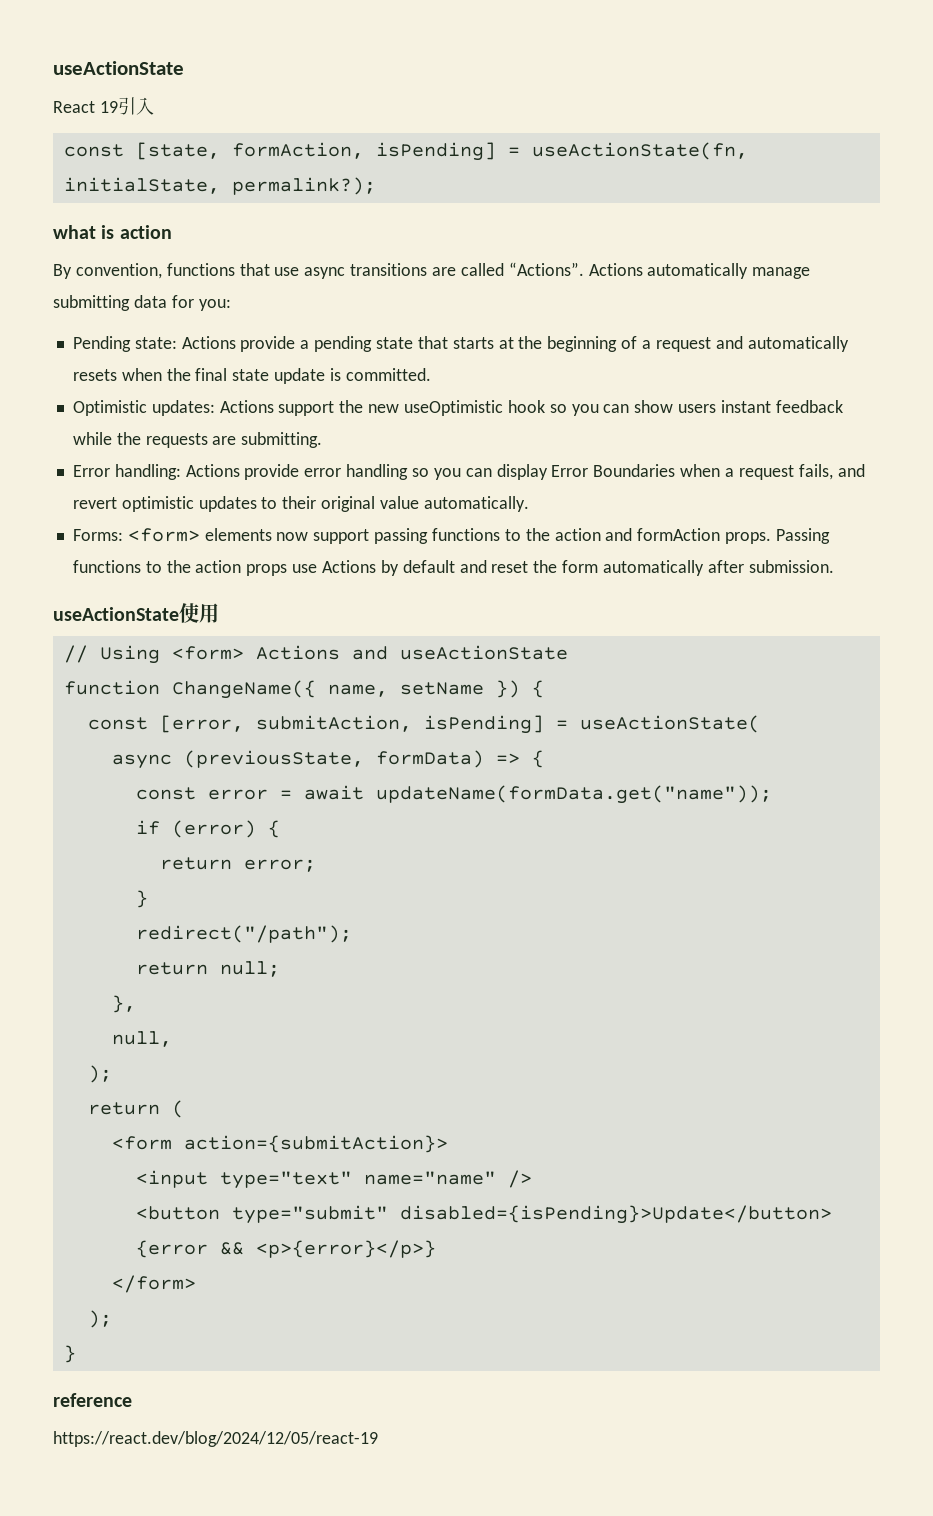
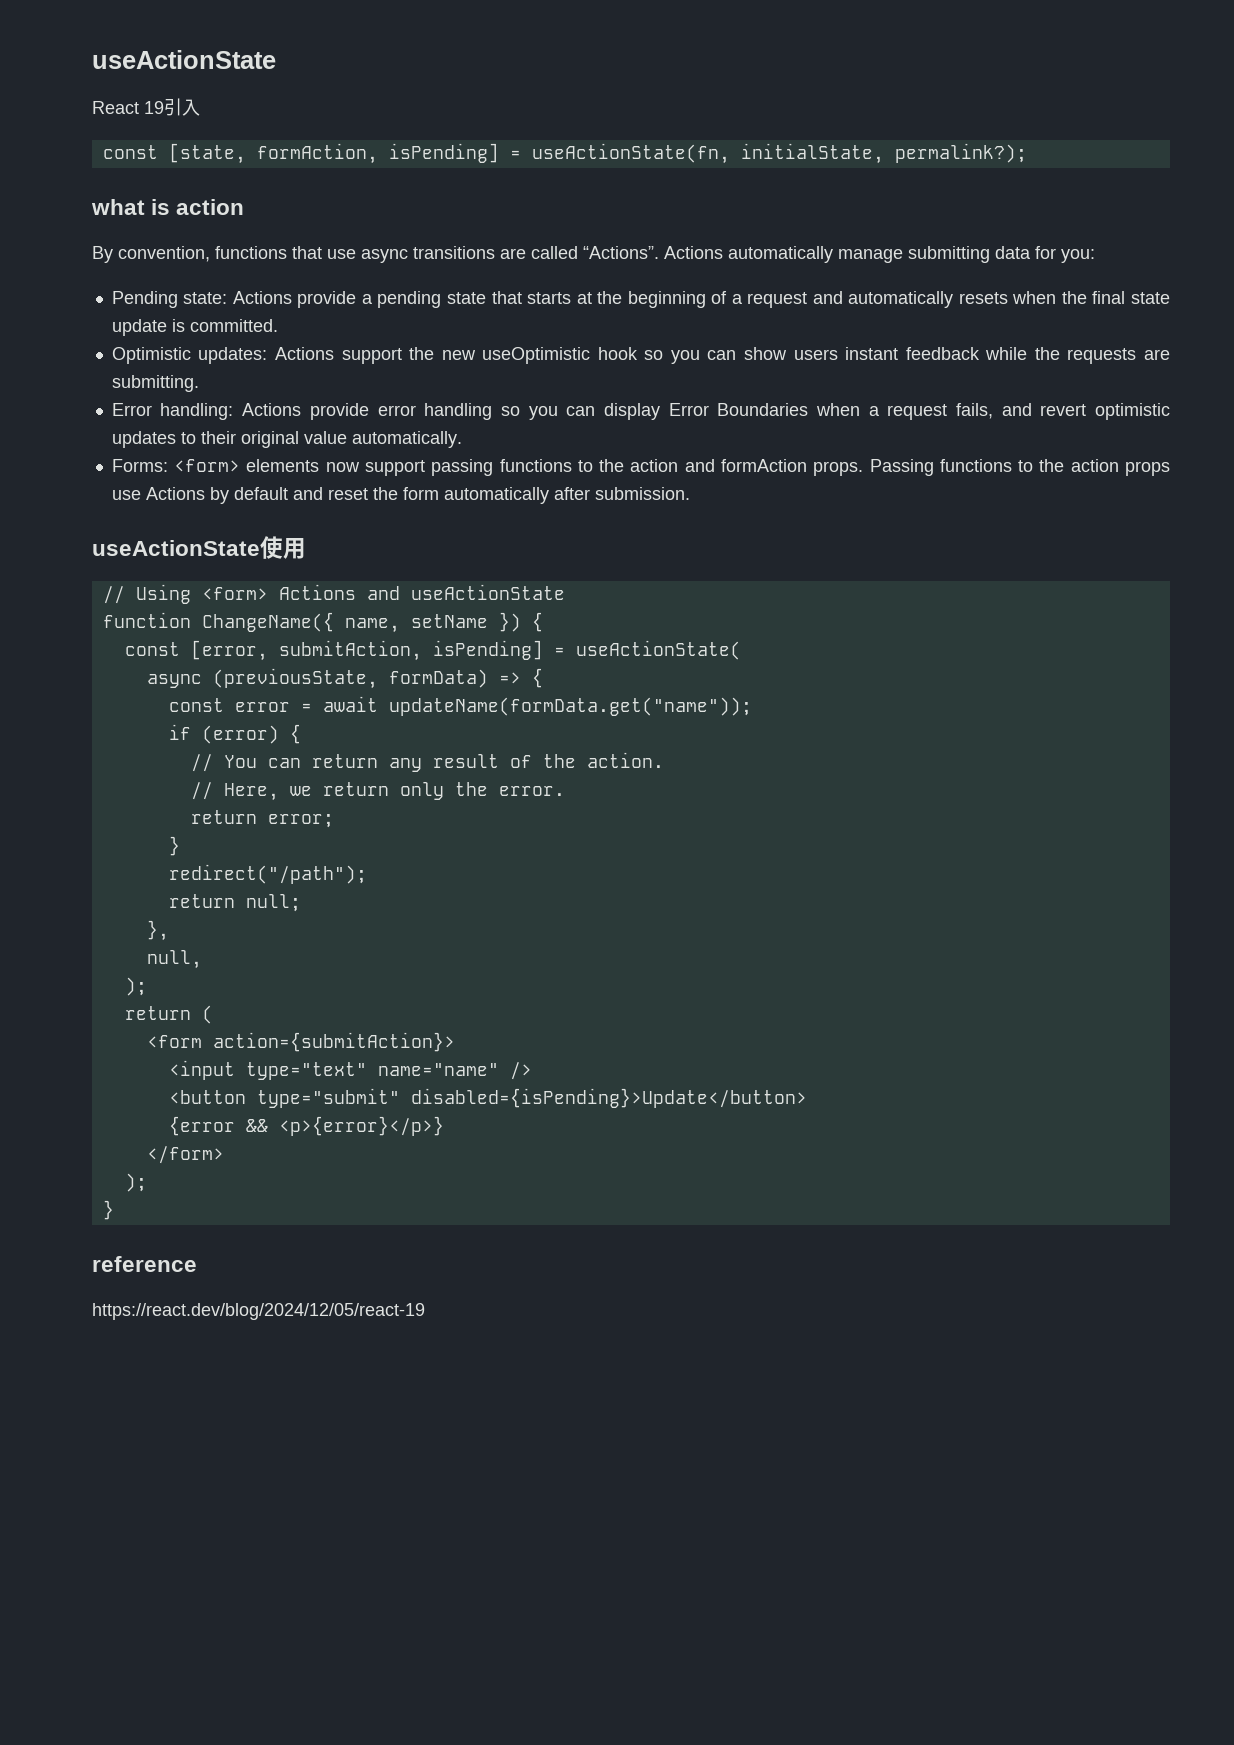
(280, 829) none -> [190,752,664,772] [190,782,565,801] // // You can return any result of the action. // // Here, we return only the error.

